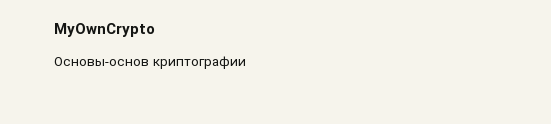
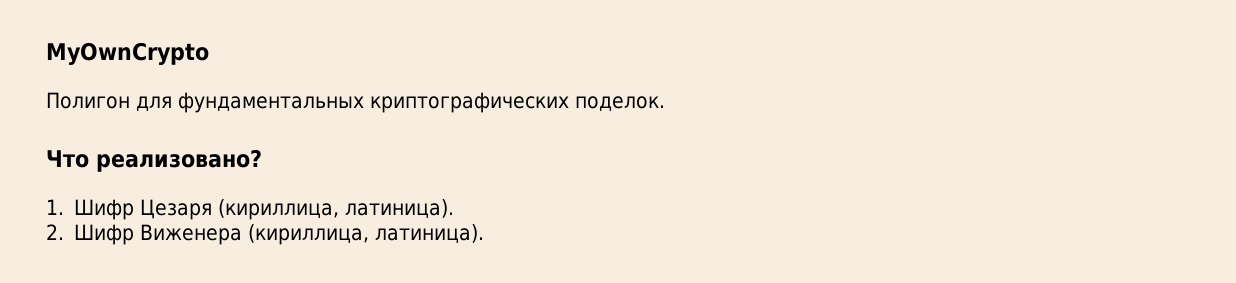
[54,56,246,69] Основы-основ криптографии -> [46,92,665,113] [46,149,262,172] [46,199,455,220] [46,224,485,245] Полигон для фундаментальных криптографических поделок. // Что реализовано? // 1. Шифр Цезаря (кириллица, латиница). // 2. Шифр Виженера (кириллица, латиница).

